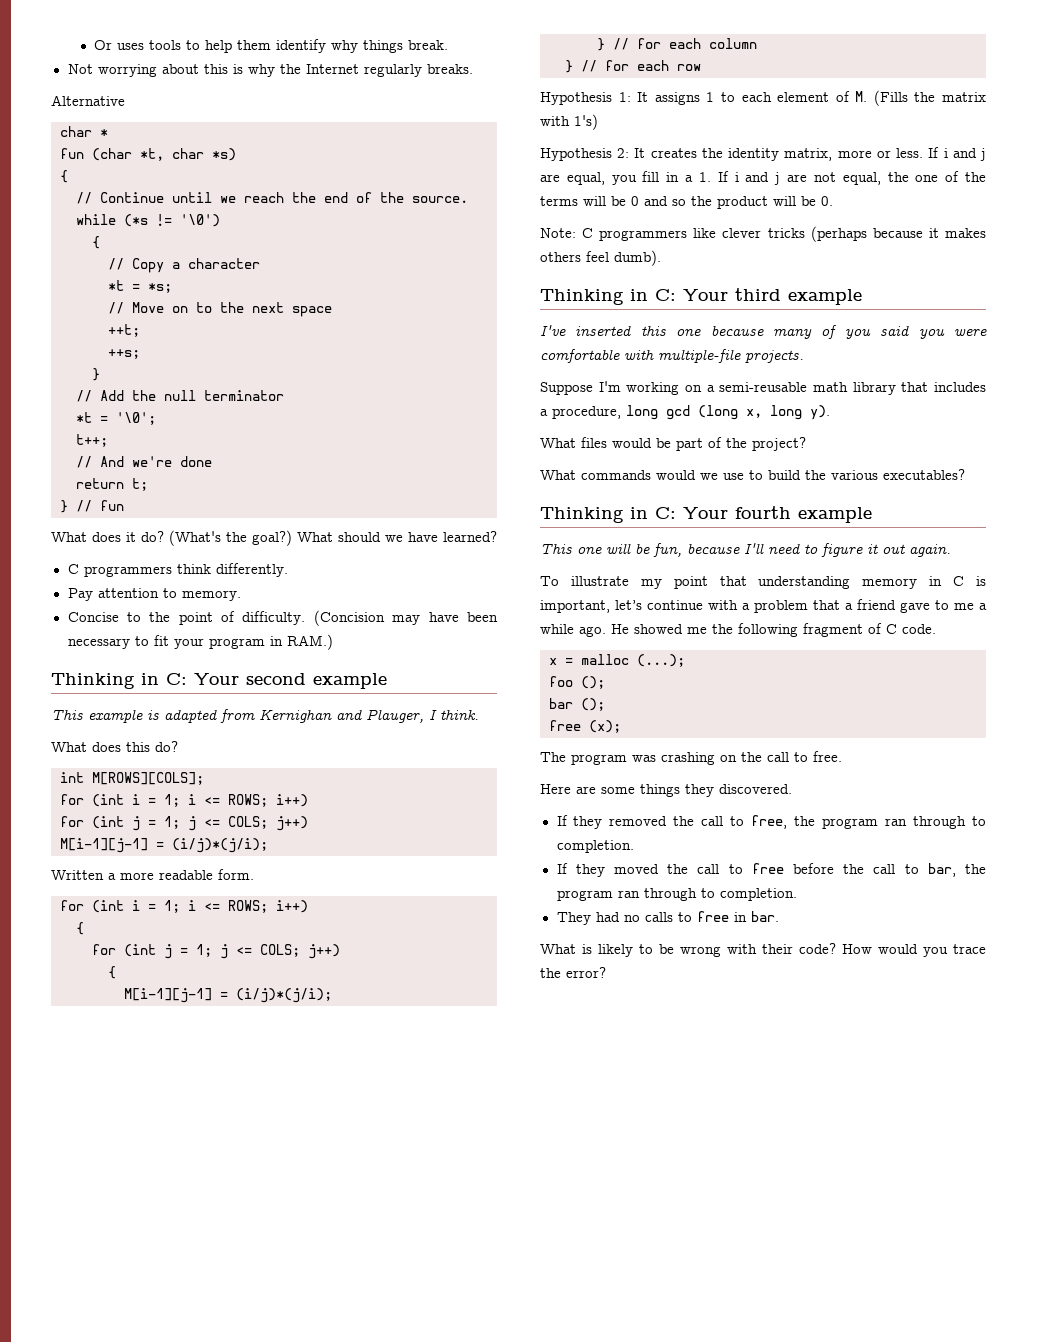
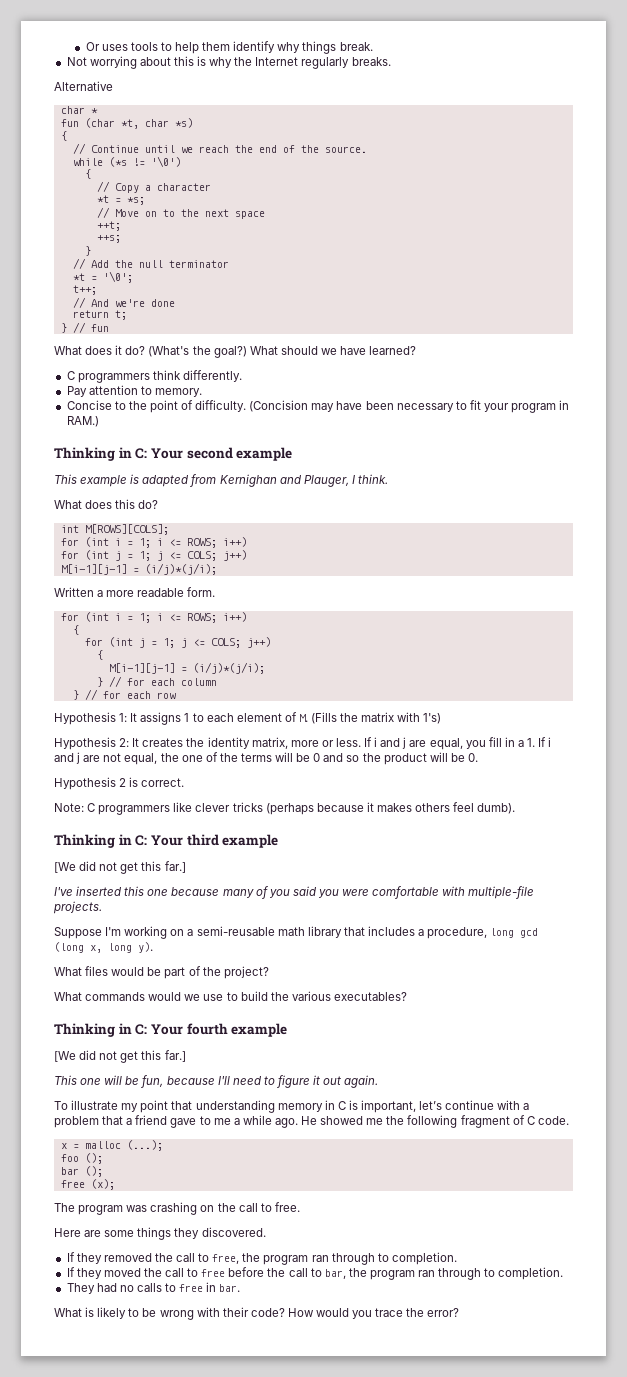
(833, 201) none -> [54,777,185,790] // Hypothesis 2 is correct.
(862, 297) none -> [54,861,186,874] // [We did not get this far.]
(872, 515) none -> [54,1050,186,1063] // [We did not get this far.]

